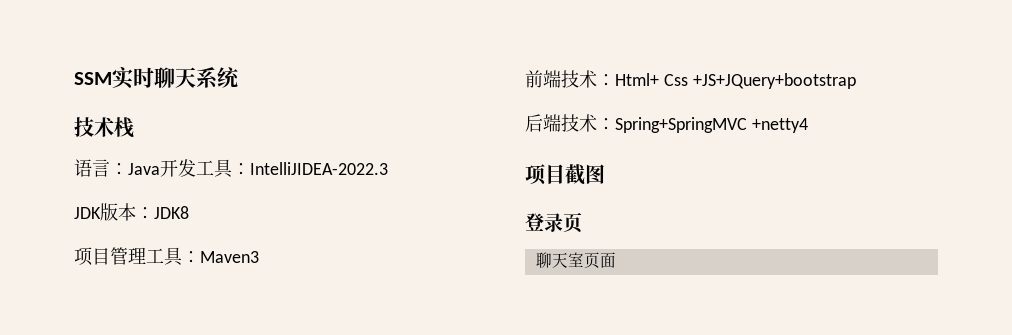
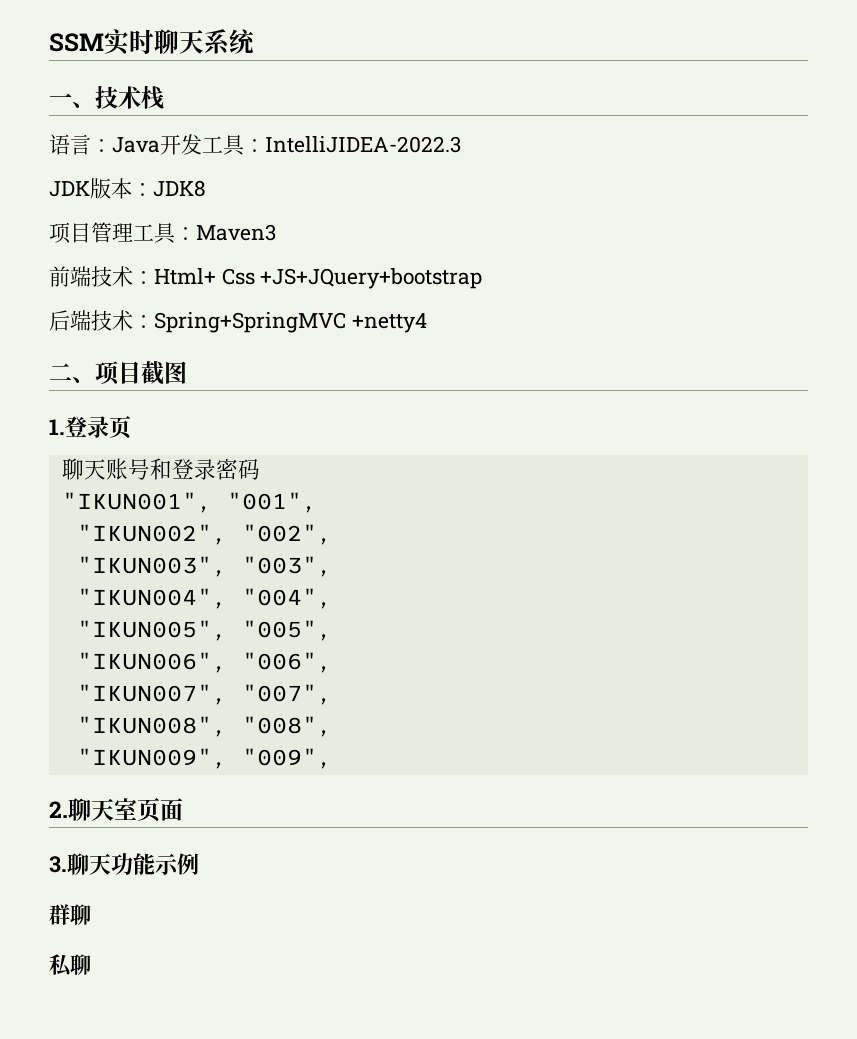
(239, 77) none -> [49,93,95,108] 一、
(808, 125) none -> [49,363,95,383] 二、
(605, 174) none -> [49,419,65,435] 1.
[567,252,616,269] 室页面 -> [105,458,260,480] [61,492,317,513] [76,524,332,545] [76,556,332,577] [76,588,332,609] [76,620,332,641] [76,652,332,673] [76,684,332,705] [76,716,332,737] [76,748,332,769] [49,798,183,822] [49,853,199,875] [49,904,91,925] [49,954,91,977] 账号和登录密码 // "IKUN001", "001", // "IKUN002", "002", // "IKUN003", "003", // "IKUN004", "004", // "IKUN005", "005", // "IKUN006", "006", // "IKUN007", "007", // "IKUN008", "008", // "IKUN009", "009", // 2.聊天室页面 // 3.聊天功能示例 // 群聊 // 私聊

